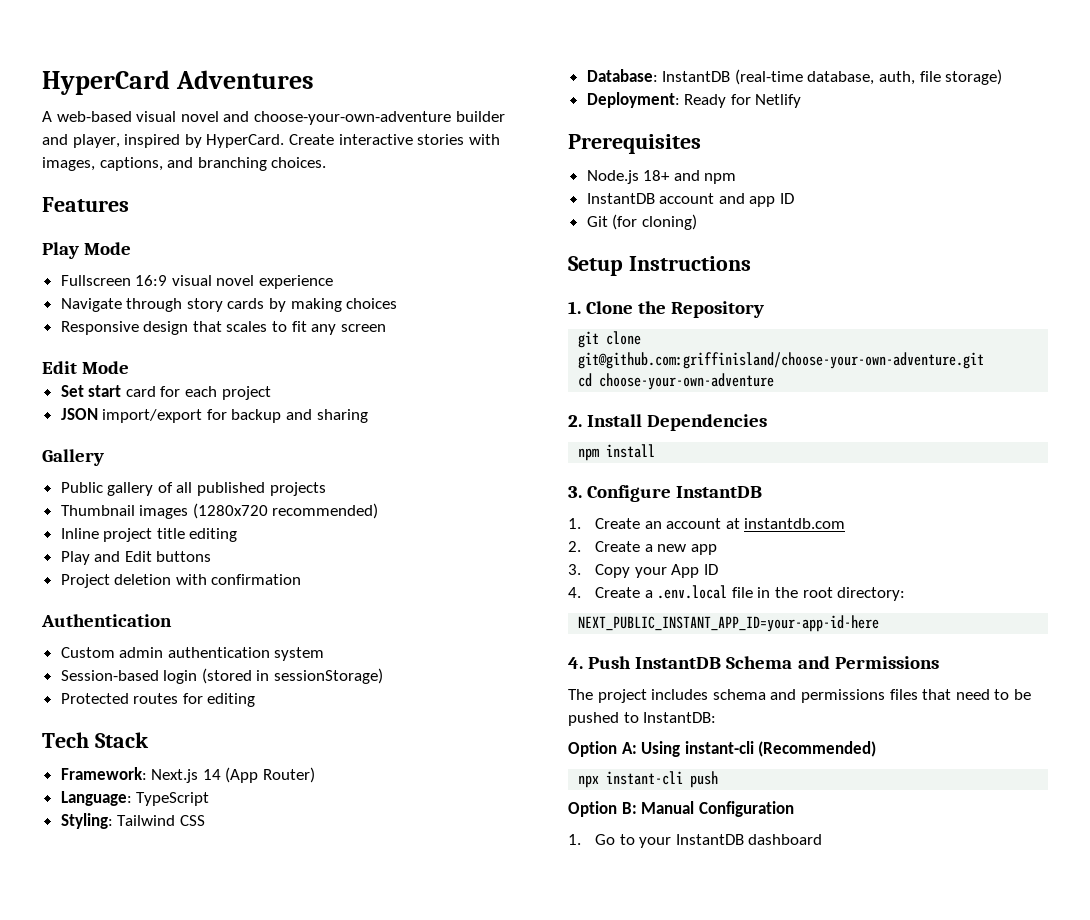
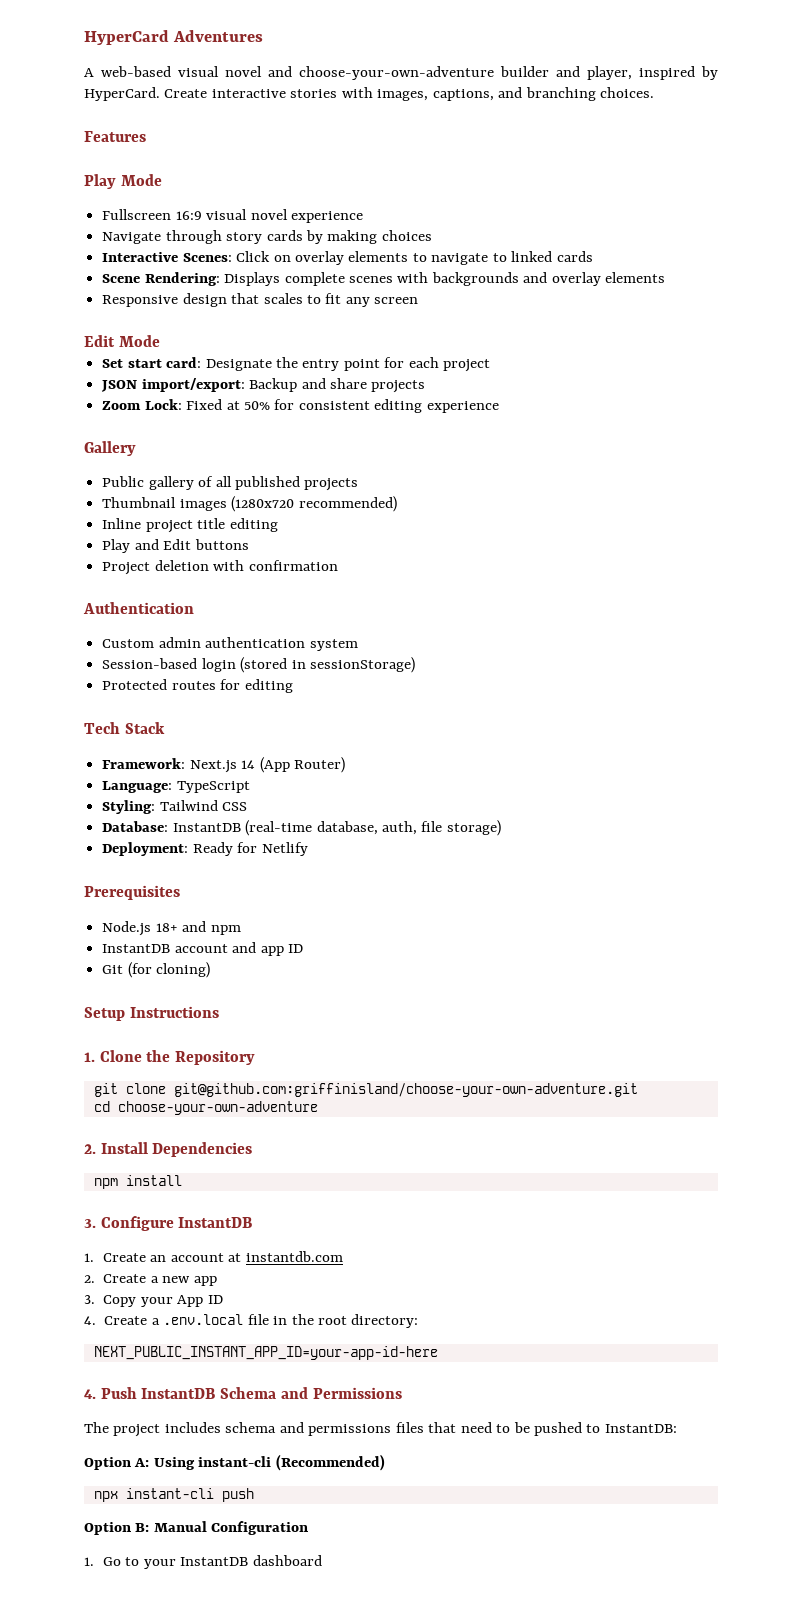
(398, 303) none -> [102,251,593,265] [102,272,666,286] // Interactive Scenes: Click on overlay elements to navigate to linked cards // Scene Rendering: Displays complete scenes with backgrounds and overlay elements
[125,386,156,397] card -> [166,357,380,371] card: Designate the entry point
[102,409,368,423] import/export for backup and sharing -> [141,378,426,393] [102,399,499,413] import/export: Backup and share projects // Zoom Lock: Fixed at 50% for consistent editing experience

